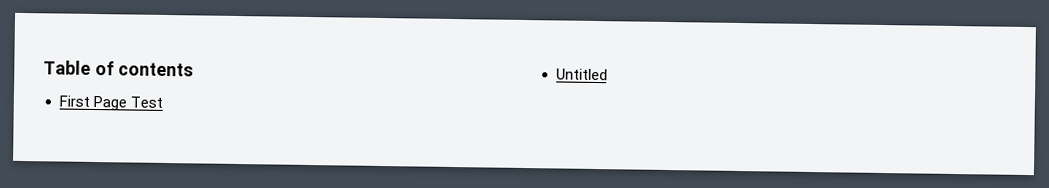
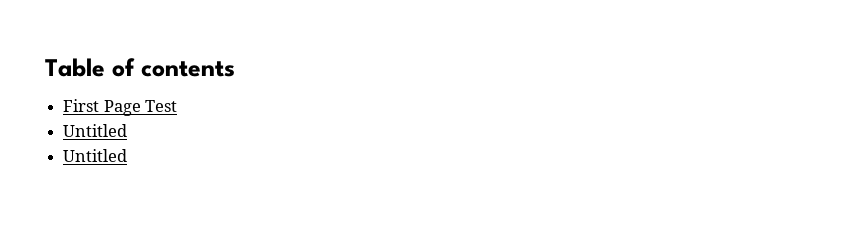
(608, 74) none -> [63,149,128,162] // Untitled

